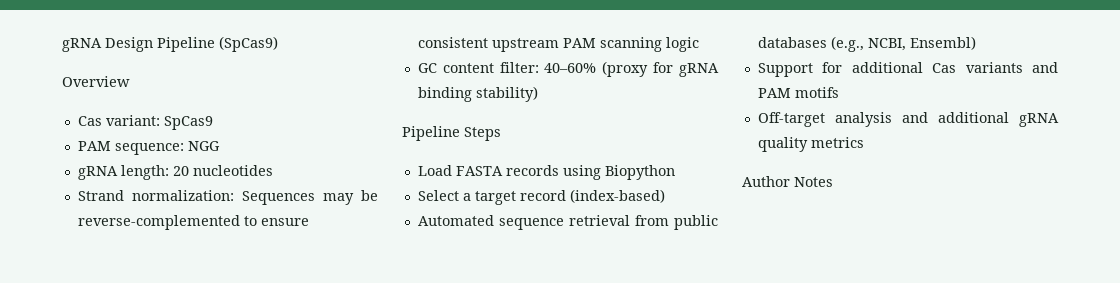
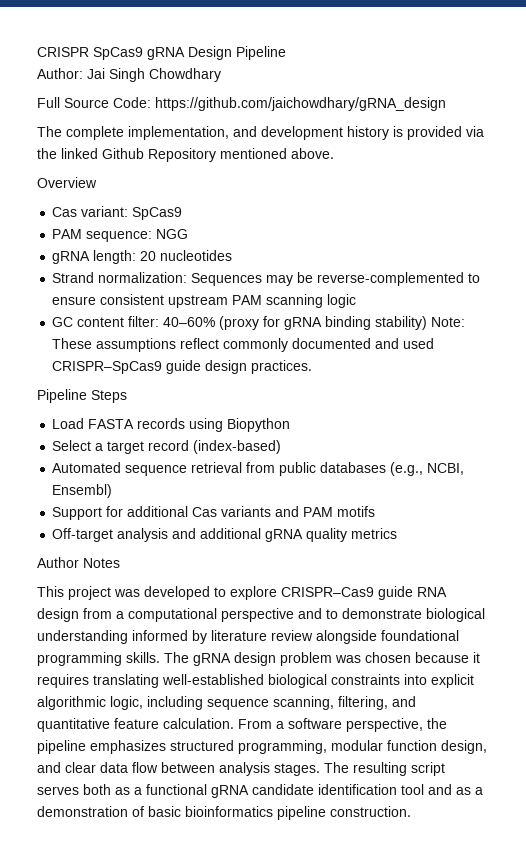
(62, 45) none -> [37,47,143,60] CRISPR SpCas9
[219,36,278,52] (SpCas9) -> [37,68,221,82] [37,97,446,111] [37,126,484,140] [37,148,334,162] // Author: Jai Singh Chowdhary // Full Source Code: https://github.com/jaichowdhary/gRNA_design // The complete implementation, and development history is provided via the linked Github Repository mentioned above.
(538, 94) none -> [431,317,466,327] [52,338,435,352] [52,360,313,374] Note: These assumptions reflect commonly documented and used CRISPR–SpCas9 guide design practices.
(833, 182) none -> [37,586,447,600] [37,608,485,622] [37,630,459,644] [37,652,480,666] [37,674,474,688] [37,696,416,710] [37,718,447,732] [37,740,487,754] [37,762,445,776] [37,784,483,798] [37,806,411,820] // This project was developed to explore CRISPR–Cas9 guide RNA design from a computational perspective and to demonstrate biological understanding informed by literature review alongside foundational programming skills. The gRNA design problem was chosen because it requires translating well-established biological constraints into explicit algorithmic logic, including sequence scanning, filtering, and quantitative feature calculation. From a software perspective, the pipeline emphasizes structured programming, modular function design, and clear data flow between analysis stages. The resulting script serves both as a functional gRNA candidate identification tool and as a demonstration of basic bioinformatics pipeline construction.

